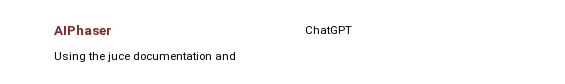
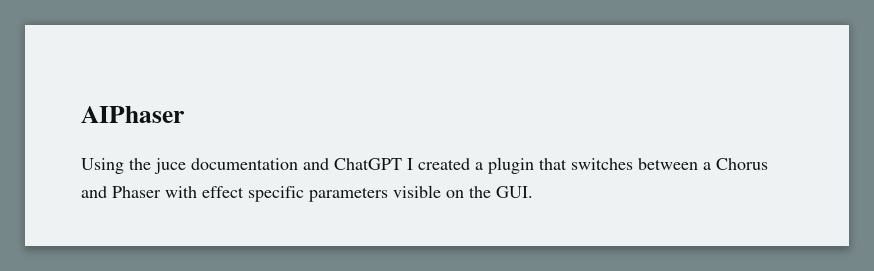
(352, 30) none -> [407,157,768,174] [81,185,533,202] I created a plugin that switches between a Chorus and Phaser with effect specific parameters visible on the GUI.

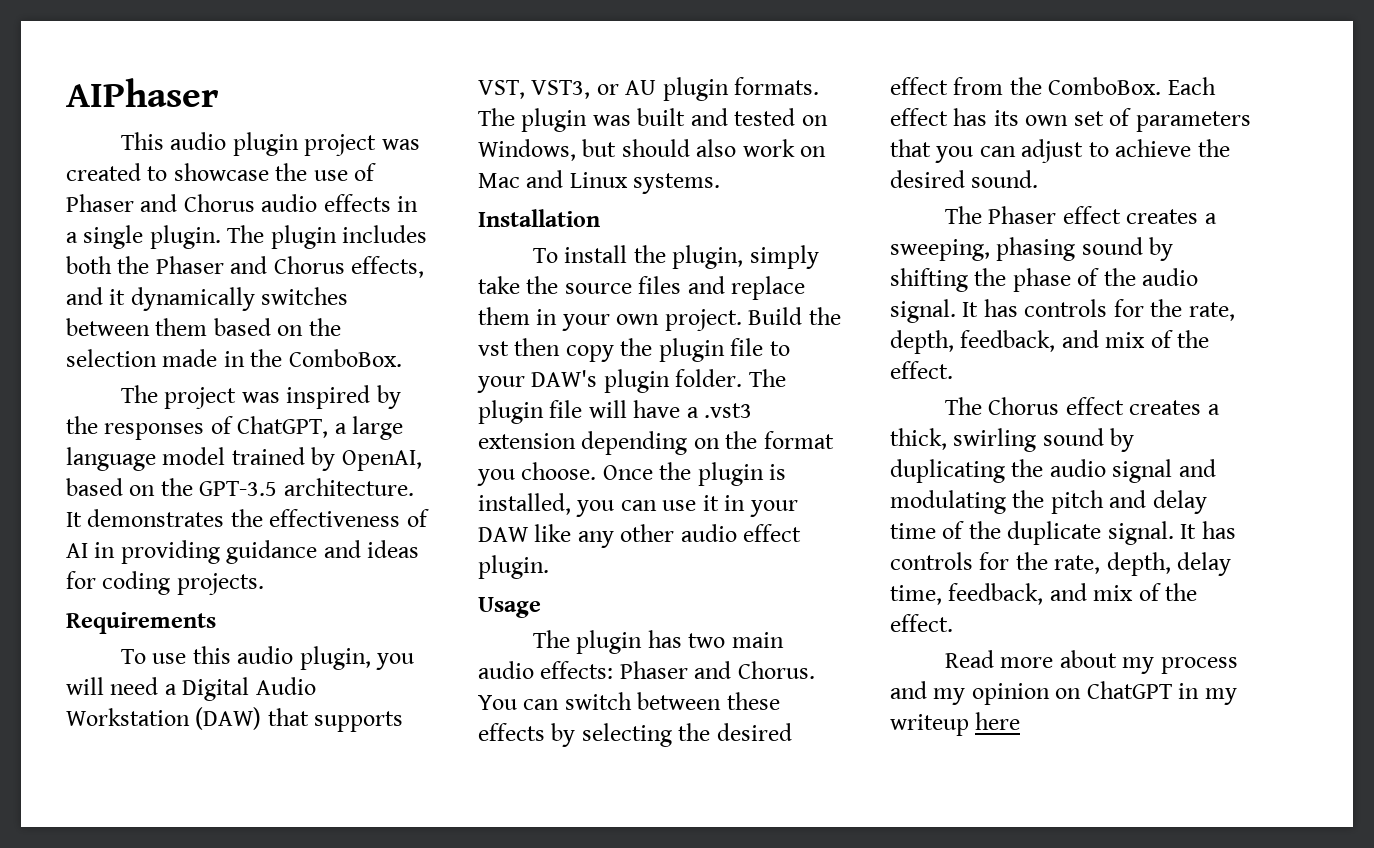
[81,157,768,174] [81,185,533,202] Using the juce documentation and ChatGPT I created a plugin that switches between a Chorus and Phaser with effect specific parameters visible on the GUI. -> [120,132,420,156] [66,163,377,181] [66,194,419,212] [66,225,428,249] [66,256,425,278] [66,287,349,311] [66,318,341,336] [66,349,402,367] [120,385,401,409] [66,416,404,440] [66,447,422,471] [66,478,414,496] [66,509,429,527] [66,540,420,564] [66,571,264,595] [66,612,216,634] [120,646,415,670] [66,677,316,701] [66,707,404,732] [478,77,820,101] [478,108,828,132] [478,139,827,161] [478,170,721,194] [478,209,600,227] [532,245,819,269] [478,276,806,300] [478,307,841,331] [478,338,790,362] [477,369,786,393] [478,400,753,424] [478,431,834,455] [477,462,787,486] [478,493,798,517] [478,524,802,548] [478,555,549,579] [478,597,541,618] [532,630,784,654] [478,661,815,679] [478,692,780,710] [478,723,792,747] [890,77,1216,95] [890,108,1251,132] [890,139,1230,163] [890,170,1039,188] [944,206,1217,224] [890,237,1174,261] [890,268,1199,292] [890,299,1235,323] [890,330,1210,354] [890,361,953,379] [944,397,1220,415] [890,428,1135,452] [890,459,1216,483] [890,490,1207,514] [890,521,1236,545] [890,552,1232,576] [890,583,1198,605] [890,614,953,632] [944,650,1238,674] [890,681,1237,705] [890,712,1021,736] This audio plugin project was created to showcase the use of Phaser and Chorus audio effects in a single plugin. The plugin includes both the Phaser and Chorus effects, and it dynamically switches between them based on the selection made in the ComboBox. // The project was inspired by the responses of ChatGPT, a large language model trained by OpenAI, based on the GPT-3.5 architecture. It demonstrates the effectiveness of AI in providing guidance and ideas for coding projects. // Requirements // To use this audio plugin, you will need a Digital Audio Workstation (DAW) that supports VST, VST3, or AU plugin formats. The plugin was built and tested on Windows, but should also work on Mac and Linux systems. // Installation // To install the plugin, simply take the source files and replace them in your own project. Build the vst then copy the plugin file to your DAW's plugin folder. The plugin file will have a .vst3 extension depending on the format you choose. Once the plugin is installed, you can use it in your DAW like any other audio effect plugin. // Usage // The plugin has two main audio effects: Phaser and Chorus. You can switch between these effects by selecting the desired effect from the ComboBox. Each effect has its own set of parameters that you can adjust to achieve the desired sound. // The Phaser effect creates a sweeping, phasing sound by shifting the phase of the audio signal. It has controls for the rate, depth, feedback, and mix of the effect. // The Chorus effect creates a thick, swirling sound by duplicating the audio signal and modulating the pitch and delay time of the duplicate signal. It has controls for the rate, depth, delay time, feedback, and mix of the effect. // Read more about my process and my opinion on ChatGPT in my writeup here

